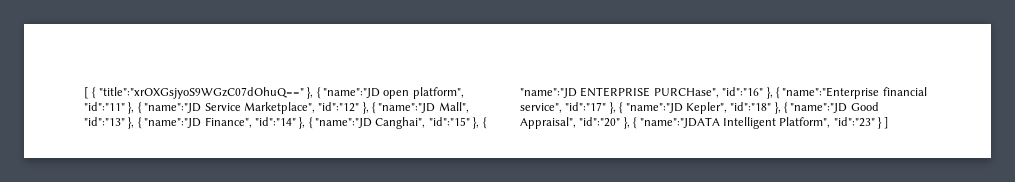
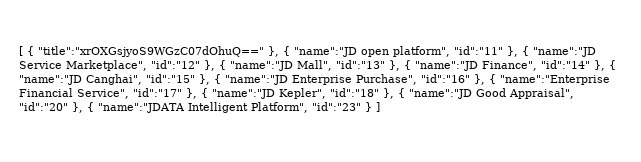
[580,87,719,98] ENTERPRISE PURCHase", -> [292,74,417,85] Enterprise Purchase",
[882,87,927,96] [520,103,562,113] financial service", -> [19,88,129,99] Financial Service",

